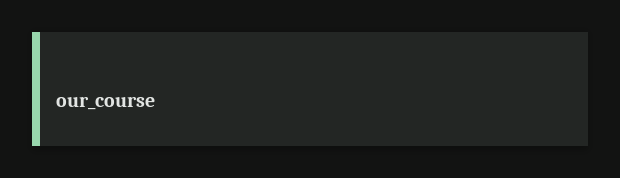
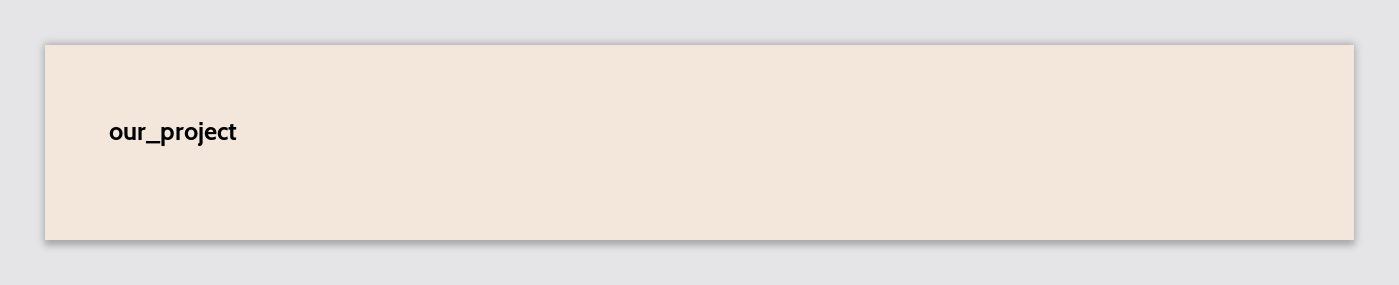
[56,96,155,110] our_course -> [109,122,237,146] our_project

